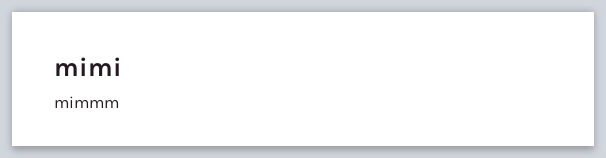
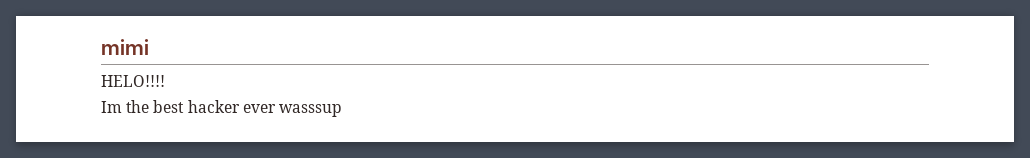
[54,96,119,108] mimmm -> [101,75,165,87] [101,100,342,117] HELO!!!! // Im the best hacker ever wasssup

